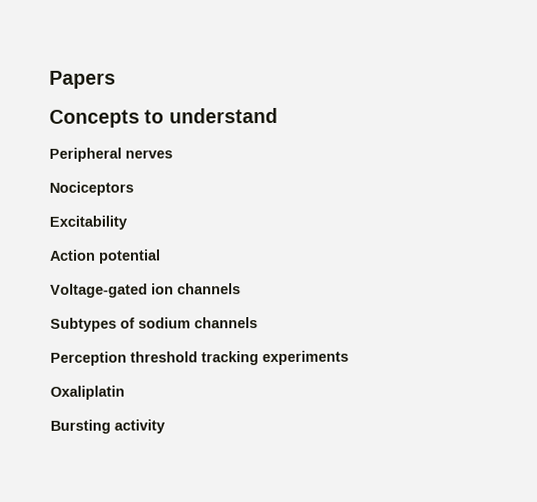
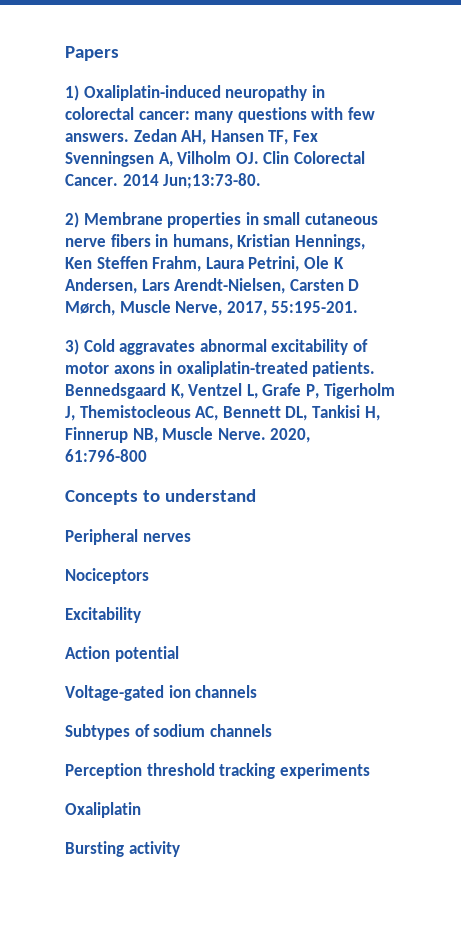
(116, 79) none -> [65,85,325,101] [65,107,375,123] [65,129,318,145] [65,151,365,167] [65,173,262,189] [65,212,378,228] [65,234,365,250] [65,256,344,272] [65,278,360,294] [65,300,359,316] [65,339,368,355] [65,361,376,377] [65,383,395,399] [65,405,380,421] [65,427,311,443] [65,449,147,462] // 1) Oxaliplatin-induced neuropathy in colorectal cancer: many questions with few answers. Zedan AH, Hansen TF, Fex Svenningsen A, Vilholm OJ. Clin Colorectal Cancer. 2014 Jun;13:73-80. // 2) Membrane properties in small cutaneous nerve fibers in humans, Kristian Hennings, Ken Steffen Frahm, Laura Petrini, Ole K Andersen, Lars Arendt-Nielsen, Carsten D Mørch, Muscle Nerve, 2017, 55:195-201. // 3) Cold aggravates abnormal excitability of motor axons in oxaliplatin-treated patients. Bennedsgaard K, Ventzel L, Grafe P, Tigerholm J, Themistocleous AC, Bennett DL, Tankisi H, Finnerup NB, Muscle Nerve. 2020, 61:796-800

